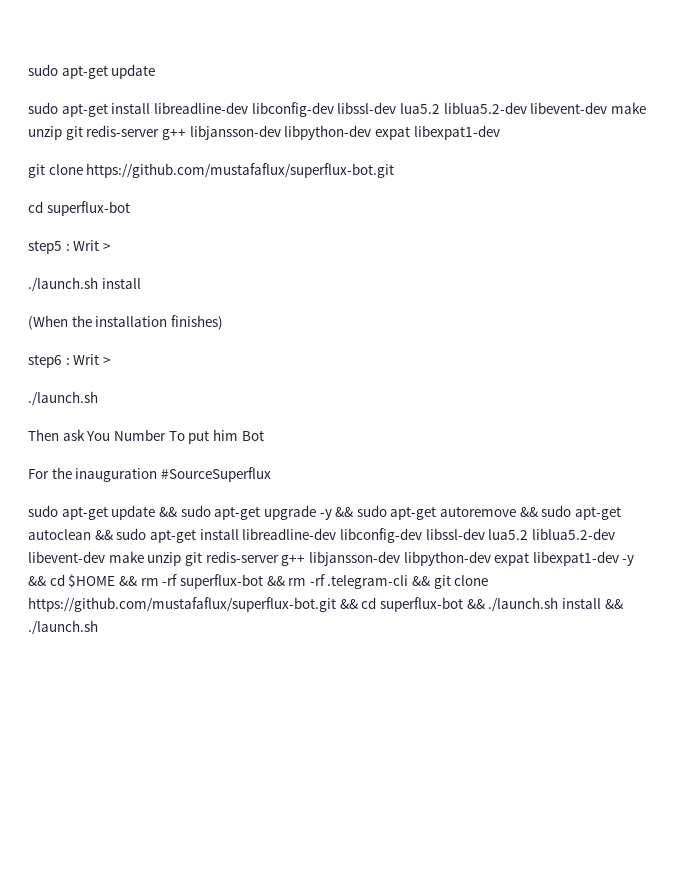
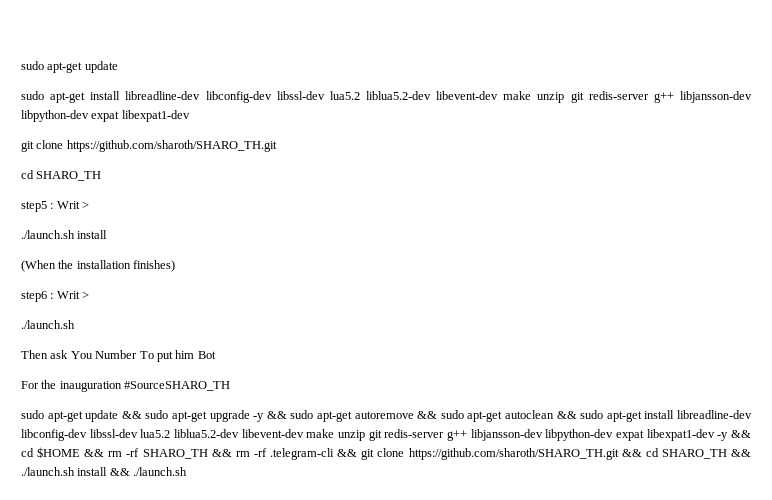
[86,163,395,178] [28,201,130,216] https://github.com/mustafaflux/superflux-bot.git // cd superflux-bot -> [66,140,277,152] [21,170,102,181] https://github.com/sharoth/SHARO_TH.git // cd SHARO_TH
[160,467,271,482] #SourceSuperflux -> [124,381,231,391] #SourceSHARO_TH
[179,574,263,589] superflux-bot -> [142,449,208,459] SHARO_TH
[28,597,463,612] https://github.com/mustafaflux/superflux-bot.git && cd superflux-bot -> [408,448,727,460] https://github.com/sharoth/SHARO_TH.git && cd SHARO_TH

